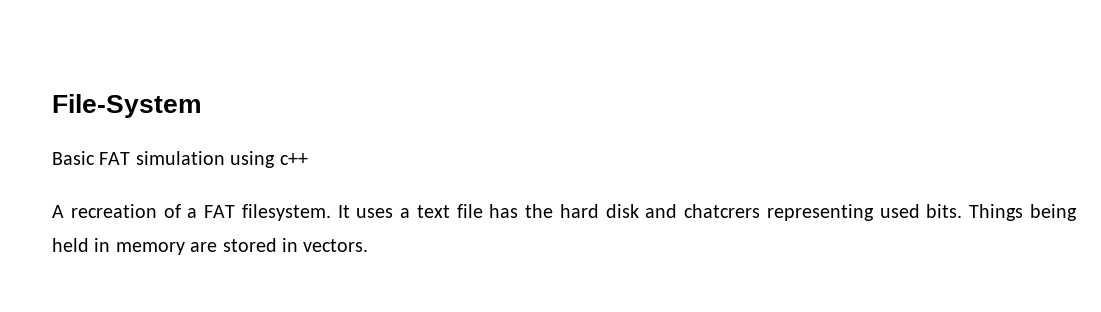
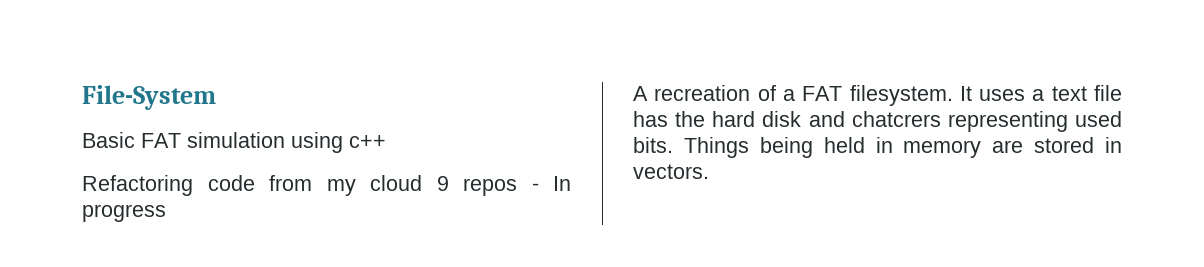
(308, 159) none -> [82,175,571,196] [82,204,166,222] // Refactoring code from my cloud 9 repos - In progress

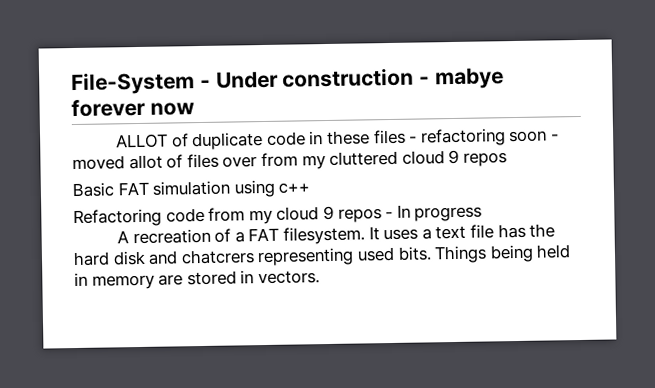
(216, 97) none -> [199,67,505,90] [71,98,195,118] [116,128,559,151] [72,149,507,171] - Under construction - mabye forever now // ALLOT of duplicate code in these files - refactoring soon - moved allot of files over from my cluttered cloud 9 repos

